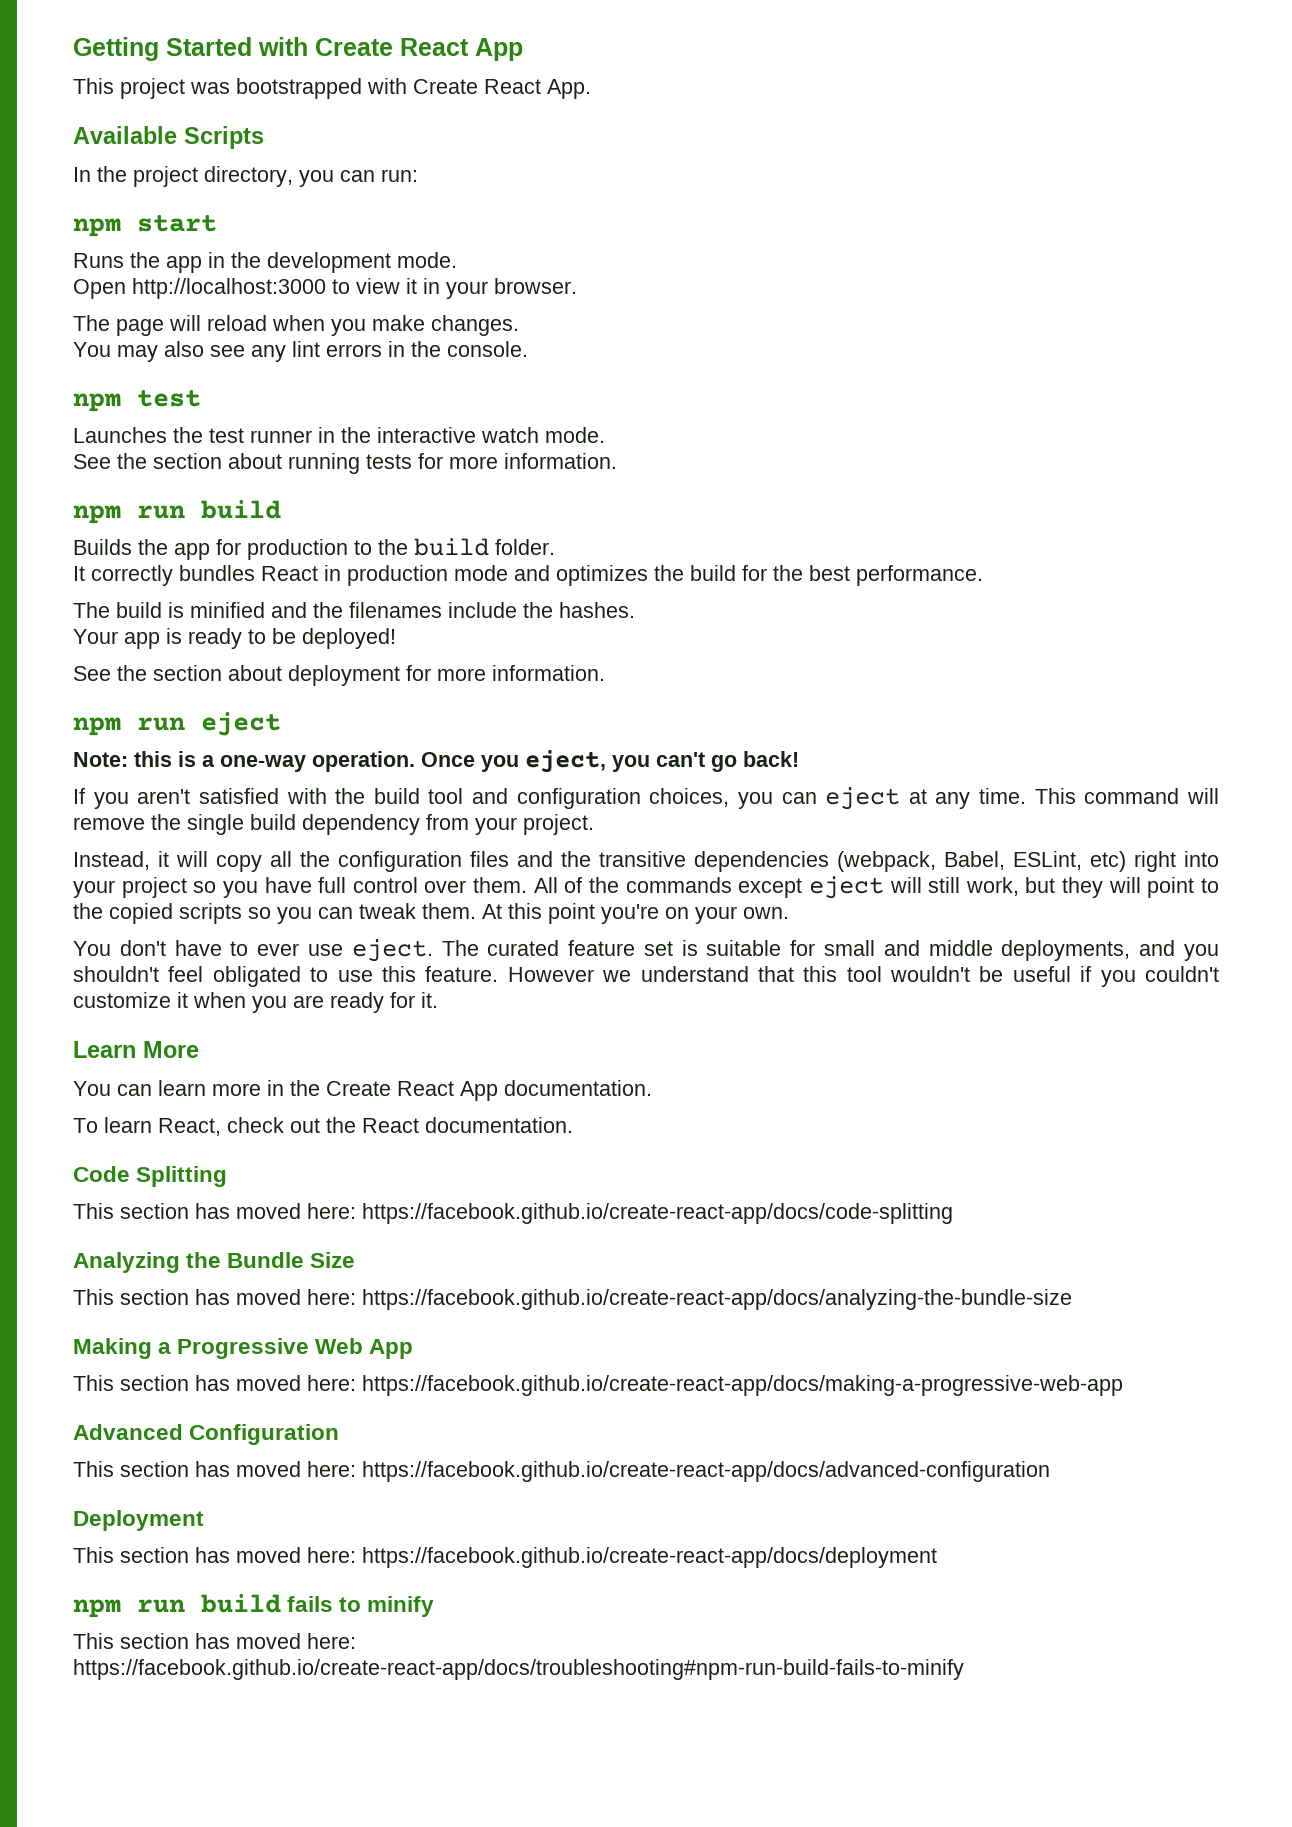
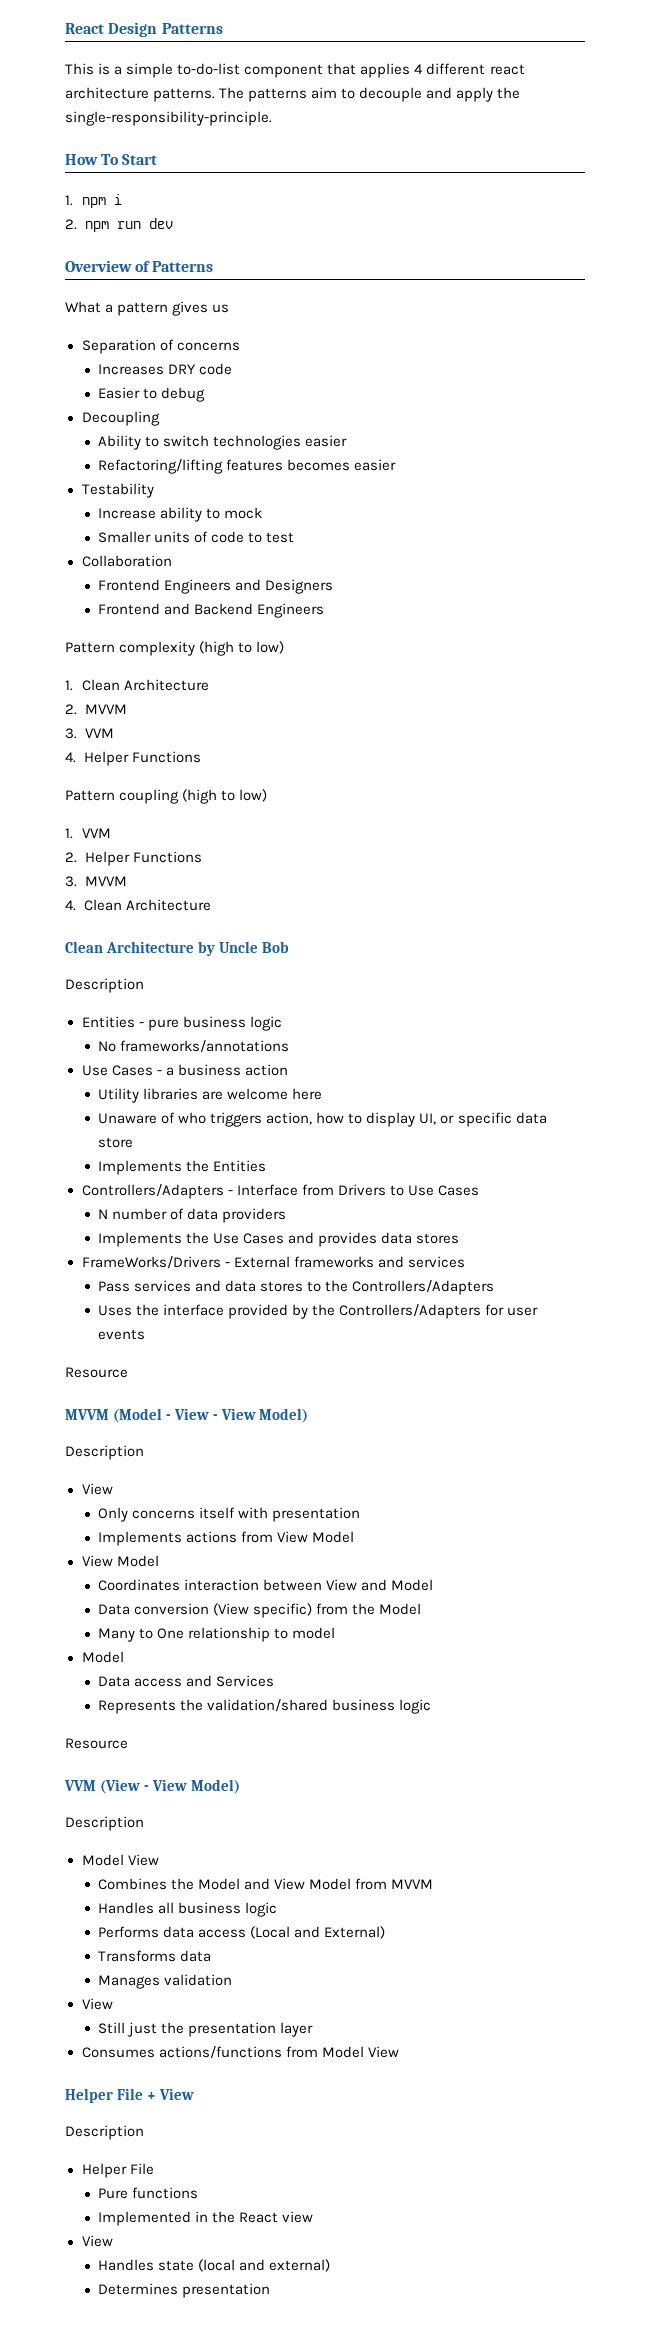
[73,37,523,61] [73,78,591,99] [73,126,264,149] [73,166,418,187] [73,215,217,237] [73,252,457,273] [73,278,577,299] [73,315,519,336] [73,341,528,362] [73,390,201,412] [73,427,605,443] [73,453,617,474] [73,500,281,524] [73,538,555,560] [73,565,983,586] [73,602,635,618] [73,628,396,649] [73,665,605,686] [73,712,281,736] [73,750,799,773] [73,787,1219,810] [73,814,594,835] [73,851,1219,872] [73,876,1220,899] [73,903,789,924] [73,939,1219,962] [73,966,1220,987] [73,992,438,1013] [73,1041,199,1058] [73,1080,652,1101] [73,1117,573,1136] [73,1166,228,1187] [73,1203,953,1224] [73,1252,356,1273] [73,1289,1072,1310] [73,1338,414,1359] [73,1375,1123,1396] [73,1424,340,1445] [73,1461,1050,1482] [73,1510,204,1531] [73,1547,937,1568] [73,1594,435,1618] [73,1633,356,1649] [73,1659,964,1680] Getting Started with Create React App // This project was bootstrapped with Create React App. // Available Scripts // In the project directory, you can run: // npm start // Runs the app in the development mode. // Open http://localhost:3000 to view it in your browser. // The page will reload when you make changes. // You may also see any lint errors in the console. // npm test // Launches the test runner in the interactive watch mode. // See the section about running tests for more information. // npm run build // Builds the app for production to the build folder. // It correctly bundles React in production mode and optimizes the build for the best performance. // The build is minified and the filenames include the hashes. // Your app is ready to be deployed! // See the section about deployment for more information. // npm run eject // Note: this is a one-way operation. Once you eject, you can't go back! // If you aren't satisfied with the build tool and configuration choices, you can eject at any time. This command will remove the single build dependency from your project. // Instead, it will copy all the configuration files and the transitive dependencies (webpack, Babel, ESLint, etc) right into your project so you have full control over them. All of the commands except eject will still work, but they will point to the copied scripts so you can tweak them. At this point you're on your own. // You don't have to ever use eject. The curated feature set is suitable for small and middle deployments, and you shouldn't feel obligated to use this feature. However we understand that this tool wouldn't be useful if you couldn't customize it when you are ready for it. // Learn More // You can learn more in the Create React App documentation. // To learn React, check out the React documentation. // Code Splitting // This section has moved here: https://facebook.github.io/create-react-app/docs/code-splitting // Analyzing the Bundle Size // This section has moved here: https://facebook.github.io/create-react-app/docs/analyzing-the-bundle-size // Making a Progressive Web App // This section has moved here: https://facebook.github.io/create-react-app/docs/making-a-progressive-web-app // Advanced Configuration // This section has moved here: https://facebook.github.io/create-react-app/docs/advanced-configuration // Deployment // This section has moved here: https://facebook.github.io/create-react-app/docs/deployment // npm run build fails to minify // This section has moved here: https://facebook.github.io/create-react-app/docs/troubleshooting#npm-run-build-fails-to-minify -> [65,22,223,37] [65,63,525,78] [65,87,521,102] [65,111,272,126] [65,154,158,165] [65,194,122,208] [65,218,173,232] [65,260,214,272] [65,301,230,316] [81,339,240,354] [98,363,233,375] [98,387,206,402] [81,411,160,426] [98,435,348,450] [98,459,397,474] [81,483,154,498] [98,507,263,522] [98,531,295,543] [81,555,172,567] [98,579,334,594] [98,603,325,618] [65,641,285,656] [65,679,209,691] [65,704,127,715] [65,728,114,739] [65,751,201,766] [65,789,268,804] [65,828,111,839] [65,851,202,866] [65,876,127,887] [65,899,211,911] [65,941,289,956] [65,978,144,993] [81,1016,282,1031] [98,1040,290,1053] [81,1064,288,1076] [98,1088,323,1103] [98,1112,547,1127] [98,1137,134,1148] [98,1160,267,1175] [81,1184,479,1199] [98,1208,287,1223] [98,1232,460,1247] [81,1256,465,1269] [98,1280,495,1295] [98,1304,539,1319] [98,1329,146,1340] [65,1367,128,1378] [65,1408,309,1423] [65,1445,144,1460] [81,1483,113,1495] [98,1507,361,1522] [98,1531,355,1546] [81,1555,159,1567] [98,1579,434,1591] [98,1603,422,1618] [98,1627,336,1642] [81,1651,124,1663] [98,1675,275,1687] [98,1699,432,1714] [65,1738,128,1749] [64,1779,240,1794] [65,1816,144,1831] [81,1854,159,1866] [98,1878,434,1890] [98,1902,278,1917] [98,1926,386,1939] [98,1950,212,1962] [98,1974,233,1989] [81,1998,113,2010] [98,2022,314,2037] [81,2046,399,2059] [65,2088,194,2103] [65,2125,144,2140] [81,2163,154,2178] [98,2187,199,2199] [98,2211,314,2226] [81,2235,113,2247] [98,2259,331,2272] [98,2283,271,2298] React Design Patterns // This is a simple to-do-list component that applies 4 different react architecture patterns. The patterns aim to decouple and apply the single-responsibility-principle. // How To Start // 1. npm i // 2. npm run dev // Overview of Patterns // What a pattern gives us // Separation of concerns // Increases DRY code // Easier to debug // Decoupling // Ability to switch technologies easier // Refactoring/lifting features becomes easier // Testability // Increase ability to mock // Smaller units of code to test // Collaboration // Frontend Engineers and Designers // Frontend and Backend Engineers // Pattern complexity (high to low) // 1. Clean Architecture // 2. MVVM // 3. VVM // 4. Helper Functions // Pattern coupling (high to low) // 1. VVM // 2. Helper Functions // 3. MVVM // 4. Clean Architecture // Clean Architecture by Uncle Bob // Description // Entities - pure business logic // No frameworks/annotations // Use Cases - a business action // Utility libraries are welcome here // Unaware of who triggers action, how to display UI, or specific data store // Implements the Entities // Controllers/Adapters - Interface from Drivers to Use Cases // N number of data providers // Implements the Use Cases and provides data stores // FrameWorks/Drivers - External frameworks and services // Pass services and data stores to the Controllers/Adapters // Uses the interface provided by the Controllers/Adapters for user events // Resource // MVVM (Model - View - View Model) // Description // View // Only concerns itself with presentation // Implements actions from View Model // View Model // Coordinates interaction between View and Model // Data conversion (View specific) from the Model // Many to One relationship to model // Model // Data access and Services // Represents the validation/shared business logic // Resource // VVM (View - View Model) // Description // Model View // Combines the Model and View Model from MVVM // Handles all business logic // Performs data access (Local and External) // Transforms data // Manages validation // View // Still just the presentation layer // Consumes actions/functions from Model View // Helper File + View // Description // Helper File // Pure functions // Implemented in the React view // View // Handles state (local and external) // Determines presentation

